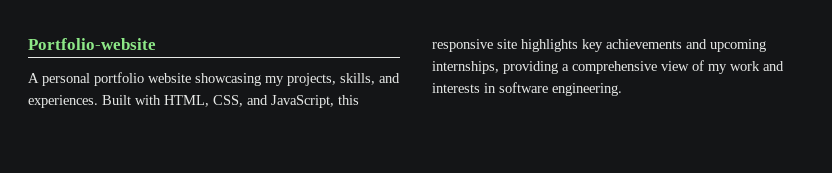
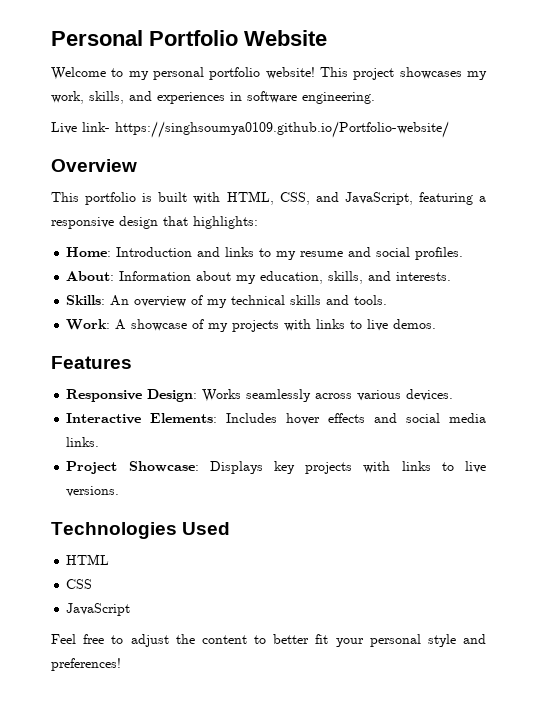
[28,38,156,50] [28,72,400,86] [28,95,131,108] Portfolio-website // A personal portfolio website showcasing my projects, skills, and experiences. Built -> [51,30,327,46] [51,67,487,80] [51,91,375,104] [51,121,449,138] [51,159,137,172] [51,192,188,205] Personal Portfolio Website // Welcome to my personal portfolio website! This project showcases my work, skills, and experiences in software engineering. // Live link- https://singhsoumya0109.github.io/Portfolio-website/ // Overview // This portfolio is built
[338,95,359,105] [432,39,766,52] [432,60,784,74] [432,82,622,96] this responsive site highlights key achievements and upcoming internships, providing a comprehensive view of my work and interests in software engineering. -> [418,192,487,205] [51,216,258,229] [66,247,464,260] [66,271,452,284] [66,295,388,308] [66,319,437,332] [51,356,132,369] [66,389,454,402] [66,413,486,425] [66,437,100,447] [66,461,486,474] [66,486,120,497] [51,522,231,539] [66,554,110,565] [66,579,93,589] [66,603,131,616] [51,634,487,647] [51,658,121,671] featuring a responsive design that highlights: // Home: Introduction and links to my resume and social profiles. // About: Information about my education, skills, and interests. // Skills: An overview of my technical skills and tools. // Work: A showcase of my projects with links to live demos. // Features // Responsive Design: Works seamlessly across various devices. // Interactive Elements: Includes hover effects and social media links. // Project Showcase: Displays key projects with links to live versions. // Technologies Used // HTML // CSS // JavaScript // Feel free to adjust the content to better fit your personal style and preferences!

